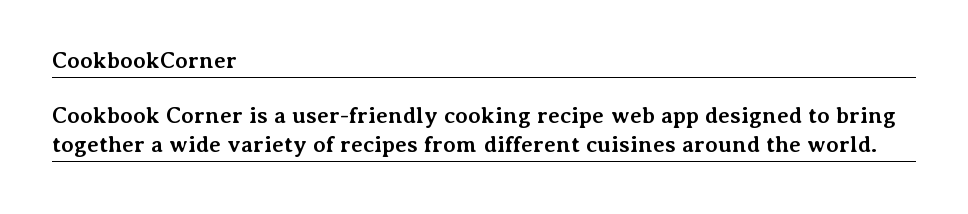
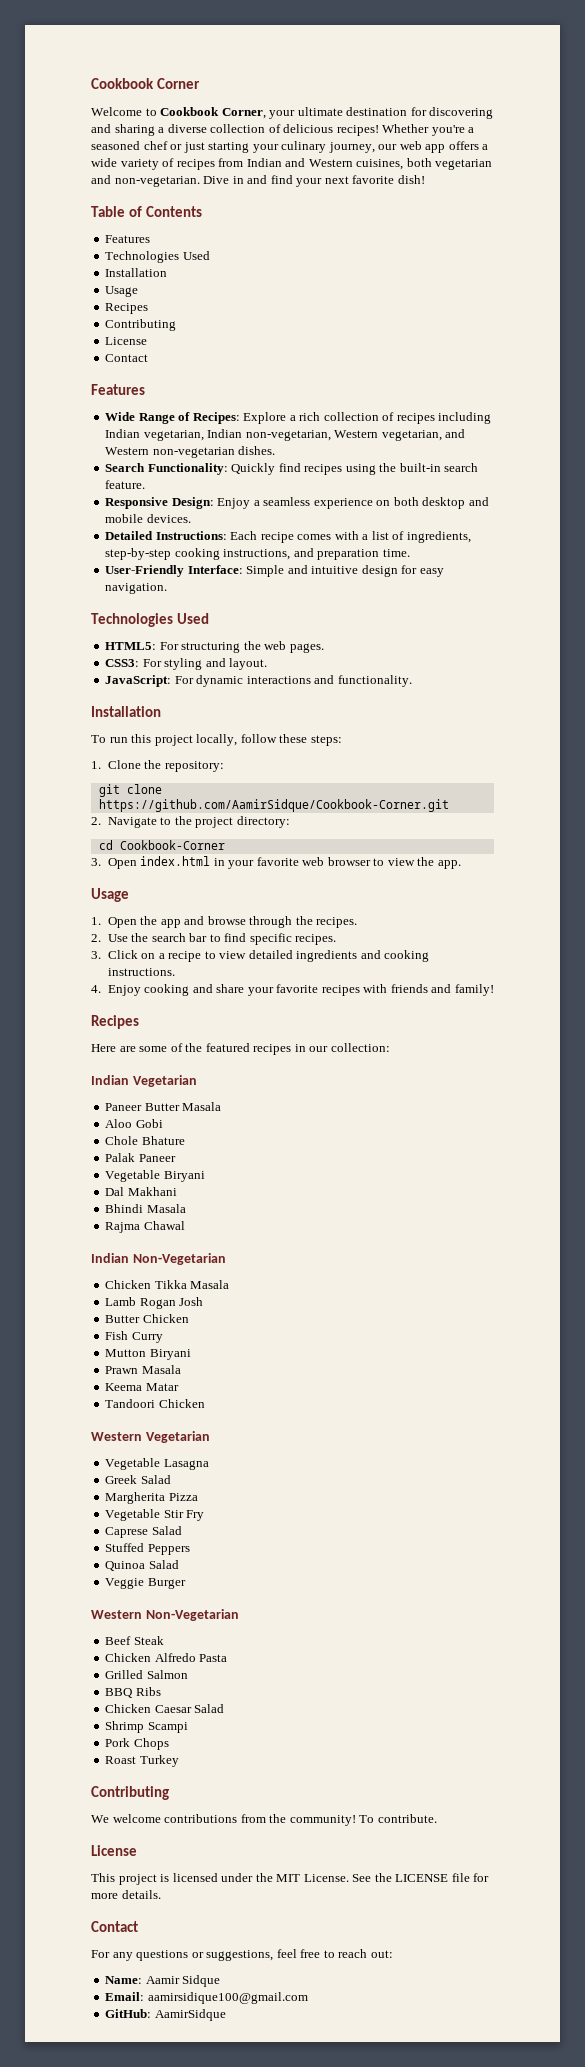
[52,52,237,68] CookbookCorner // -> (91, 83) none
[249,107,896,128] [52,136,145,157] is a user-friendly cooking recipe web app designed to bring together -> [91,107,494,119] [91,124,475,136] [91,141,479,153] // Welcome to Cookbook Corner, your ultimate destination for discovering and sharing a diverse collection of delicious recipes! Whether you're a seasoned chef or just starting your culinary journey, our web app offers
[483,136,877,152] different cuisines around the world. -> [246,158,493,170] [91,175,425,187] [91,206,202,217] [105,235,151,243] [105,251,210,263] [105,268,168,277] [105,286,139,297] [105,303,149,314] [105,319,177,331] [105,337,148,345] [105,354,149,362] [91,384,145,395] [105,412,492,424] [105,429,466,441] [105,446,276,458] [105,463,479,475] [105,480,146,489] [105,497,489,509] [105,514,191,523] [105,531,471,543] [105,548,410,560] [105,565,444,577] [105,583,168,594] [91,613,209,627] [105,641,324,653] [105,658,268,670] [105,675,412,687] [91,706,161,717] [91,734,342,746] [91,760,224,772] [98,784,162,797] [98,799,449,812] [91,816,290,828] [98,840,225,850] [91,856,461,869] [91,888,129,902] [91,916,358,928] [91,933,337,945] [91,950,430,962] [107,968,175,976] [91,984,494,996] [91,1015,139,1029] [91,1043,390,1055] [91,1075,197,1087] [105,1102,222,1111] [105,1119,163,1128] [105,1136,185,1145] [105,1153,176,1162] [105,1170,205,1182] [105,1187,177,1196] [105,1204,186,1213] [105,1221,185,1233] [91,1253,226,1265] [105,1280,230,1289] [105,1297,204,1309] [105,1314,189,1323] [105,1331,163,1343] [105,1349,191,1360] [105,1365,181,1374] [105,1383,179,1391] [105,1399,205,1408] [91,1431,210,1443] [105,1458,209,1470] [105,1475,171,1484] [105,1492,198,1504] [105,1509,205,1521] [105,1526,182,1538] [105,1543,190,1555] [105,1560,179,1571] [105,1578,186,1589] [91,1609,239,1621] [105,1636,164,1645] [105,1653,228,1662] [105,1670,188,1679] [105,1687,161,1698] [105,1704,225,1713] [105,1721,188,1733] [105,1738,169,1750] [105,1755,179,1767] [91,1786,169,1800] [91,1814,437,1826] [91,1845,137,1856] [91,1873,490,1885] [91,1890,161,1899] [91,1921,138,1932] [91,1949,393,1961] [105,1975,221,1987] [105,1992,308,2004] [105,2009,226,2021] Indian and Western cuisines, both vegetarian and non-vegetarian. Dive in and find your next favorite dish! // Table of Contents // Features // Technologies Used // Installation // Usage // Recipes // Contributing // License // Contact // Features // Wide Range of Recipes: Explore a rich collection of recipes including Indian vegetarian, Indian non-vegetarian, Western vegetarian, and Western non-vegetarian dishes. // Search Functionality: Quickly find recipes using the built-in search feature. // Responsive Design: Enjoy a seamless experience on both desktop and mobile devices. // Detailed Instructions: Each recipe comes with a list of ingredients, step-by-step cooking instructions, and preparation time. // User-Friendly Interface: Simple and intuitive design for easy navigation. // Technologies Used // HTML5: For structuring the web pages. // CSS3: For styling and layout. // JavaScript: For dynamic interactions and functionality. // Installation // To run this project locally, follow these steps: // 1. Clone the repository: // git clone https://github.com/AamirSidque/Cookbook-Corner.git // 2. Navigate to the project directory: // cd Cookbook-Corner // 3. Open index.html in your favorite web browser to view the app. // Usage // 1. Open the app and browse through the recipes. // 2. Use the search bar to find specific recipes. // 3. Click on a recipe to view detailed ingredients and cooking instructions. // 4. Enjoy cooking and share your favorite recipes with friends and family! // Recipes // Here are some of the featured recipes in our collection: // Indian Vegetarian // Paneer Butter Masala // Aloo Gobi // Chole Bhature // Palak Paneer // Vegetable Biryani // Dal Makhani // Bhindi Masala // Rajma Chawal // Indian Non-Vegetarian // Chicken Tikka Masala // Lamb Rogan Josh // Butter Chicken // Fish Curry // Mutton Biryani // Prawn Masala // Keema Matar // Tandoori Chicken // Western Vegetarian // Vegetable Lasagna // Greek Salad // Margherita Pizza // Vegetable Stir Fry // Caprese Salad // Stuffed Peppers // Quinoa Salad // Veggie Burger // Western Non-Vegetarian // Beef Steak // Chicken Alfredo Pasta // Grilled Salmon // BBQ Ribs // Chicken Caesar Salad // Shrimp Scampi // Pork Chops // Roast Turkey // Contributing // We welcome contributions from the community! To contribute. // License // This project is licensed under the MIT License. See the LICENSE file for more details. // Contact // For any questions or suggestions, feel free to reach out: // Name: Aamir Sidque // Email: aamirsidique100@gmail.com // GitHub: AamirSidque

